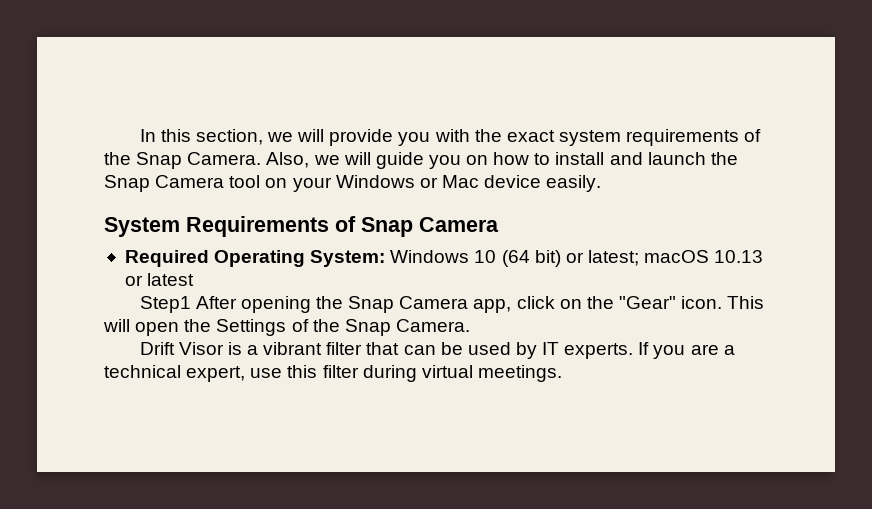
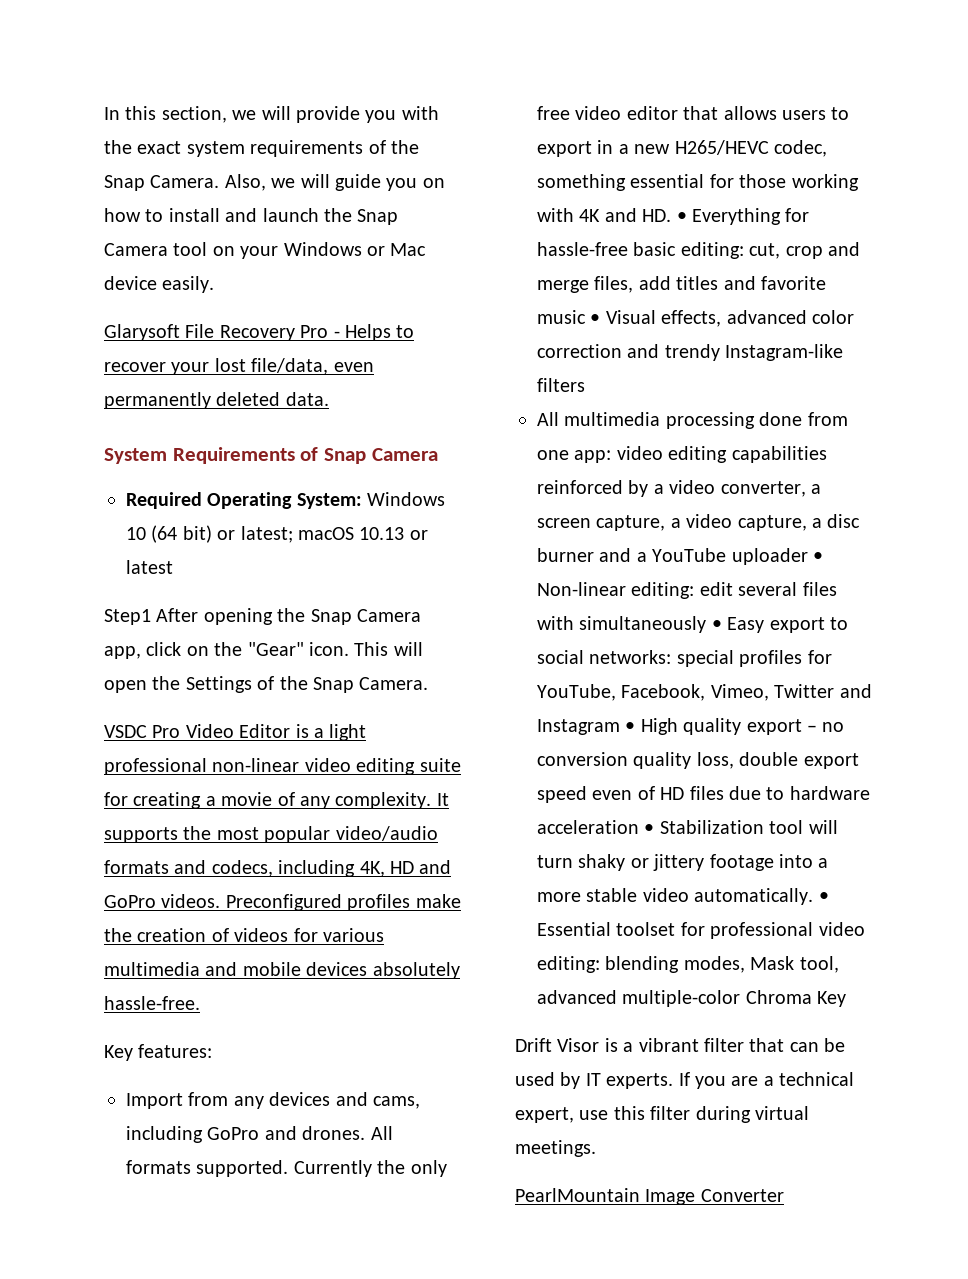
(602, 183) none -> [104,324,415,341] [104,358,374,375] [104,392,329,409] // Glarysoft File Recovery Pro - Helps to recover your lost file/data, even permanently deleted data.
(470, 325) none -> [104,724,367,741] [104,758,461,775] [104,792,449,809] [104,826,438,843] [104,860,452,877] [104,894,461,911] [104,928,384,942] [104,962,460,979] [104,996,200,1010] [104,1044,213,1061] [126,1092,420,1109] [126,1126,393,1143] [126,1160,447,1177] [537,106,850,120] [537,140,827,157] [537,174,859,191] [537,208,810,225] [537,242,860,259] [537,276,826,293] [537,310,854,327] [537,344,844,361] [537,378,585,392] [537,412,848,429] [537,446,827,463] [537,480,821,497] [537,514,861,531] [537,548,823,565] [537,582,837,599] [537,616,848,633] [537,650,832,667] [537,684,872,701] [537,718,845,735] [537,752,859,769] [537,786,870,803] [537,820,838,834] [537,854,829,871] [537,888,829,905] [537,922,865,939] [537,956,839,973] [537,990,847,1007] // VSDC Pro Video Editor is a light professional non-linear video editing suite for creating a movie of any complexity. It supports the most popular video/audio formats and codecs, including 4K, HD and GoPro videos. Preconfigured profiles make the creation of videos for various multimedia and mobile devices absolutely hassle-free. // Key features: // Import from any devices and cams, including GoPro and drones. All formats supported. Сurrently the only free video editor that allows users to export in a new H265/HEVC codec, something essential for those working with 4K and HD. • Everything for hassle-free basic editing: cut, crop and merge files, add titles and favorite music • Visual effects, advanced color correction and trendy Instagram-like filters // All multimedia processing done from one app: video editing capabilities reinforced by a video converter, a screen capture, a video capture, a disc burner and a YouTube uploader • Non-linear editing: edit several files with simultaneously • Easy export to social networks: special profiles for YouTube, Facebook, Vimeo, Twitter and Instagram • High quality export – no conversion quality loss, double export speed even of HD files due to hardware acceleration • Stabilization tool will turn shaky or jittery footage into a more stable video automatically. • Essential toolset for professional video editing: blending modes, Mask tool, advanced multiple-color Chroma Key
(562, 373) none -> [515,1188,784,1205] // PearlMountain Image Converter

